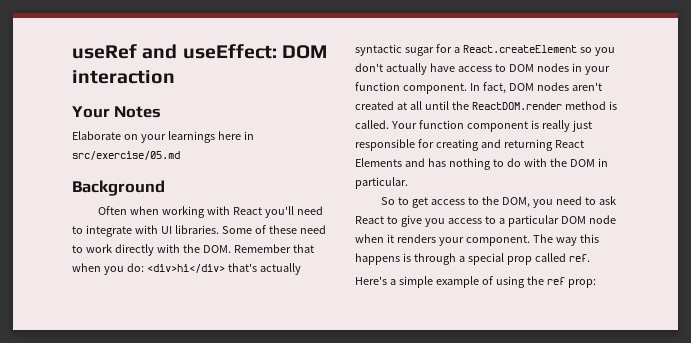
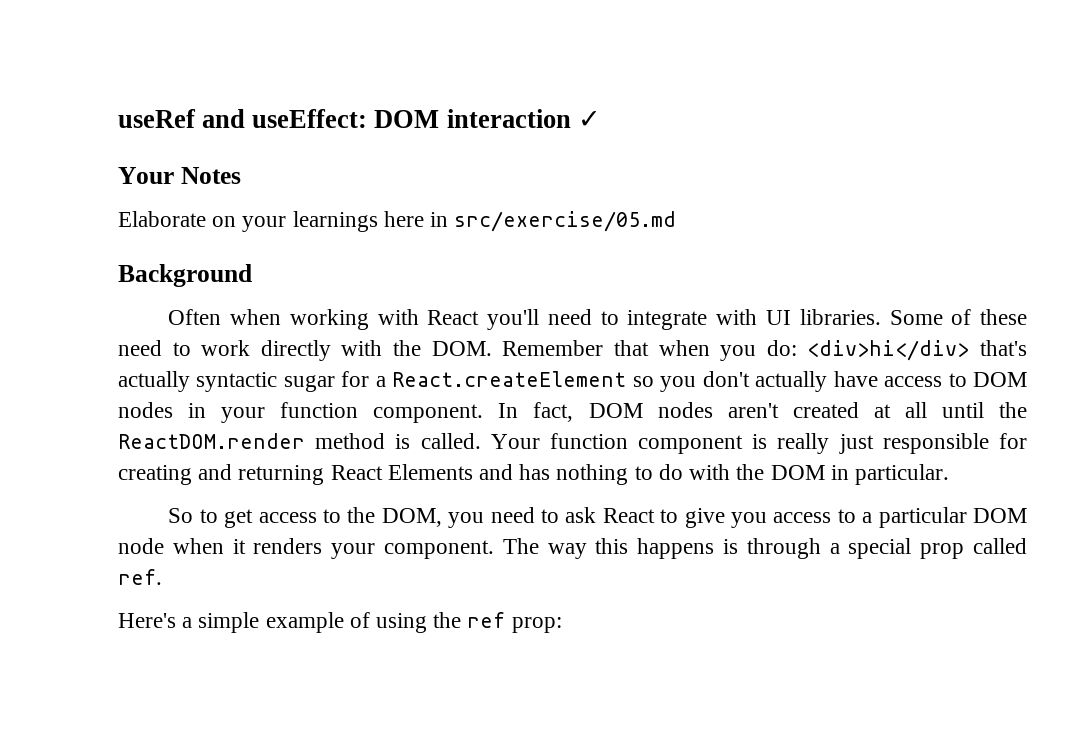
(175, 77) none -> [577,111,601,128] ✓

